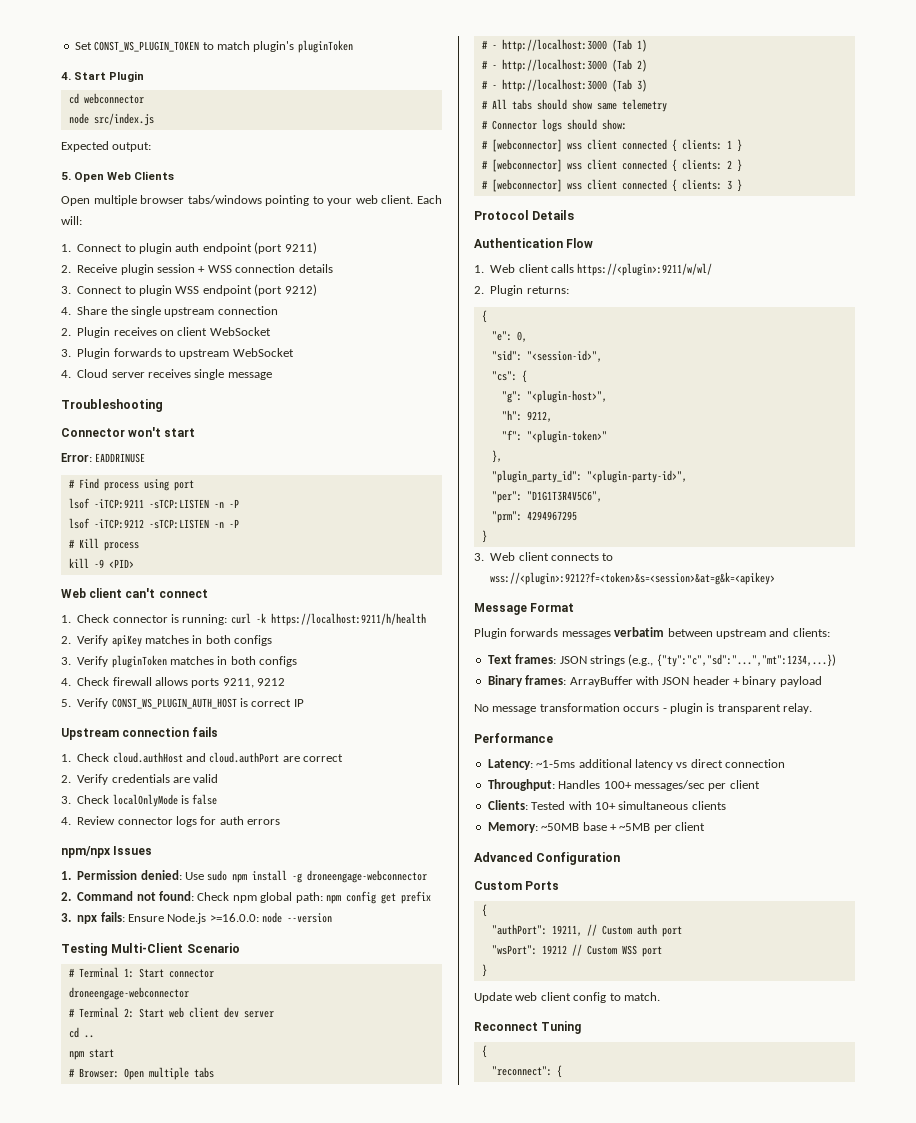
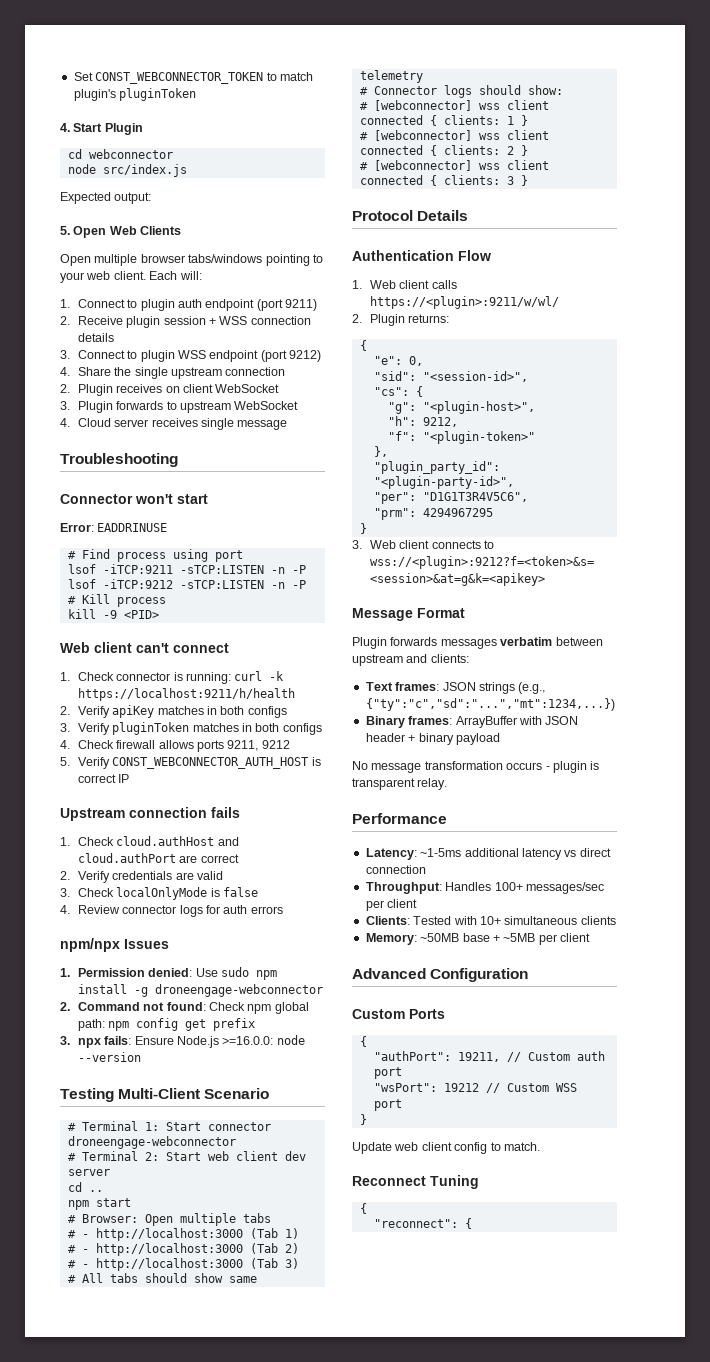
[94,41,200,52] CONST_WS_PLUGIN_TOKEN -> [95,72,264,84] CONST_WEBCONNECTOR_TOKEN
[111,698,237,709] CONST_WS_PLUGIN_AUTH_HOST -> [112,757,309,769] CONST_WEBCONNECTOR_AUTH_HOST

